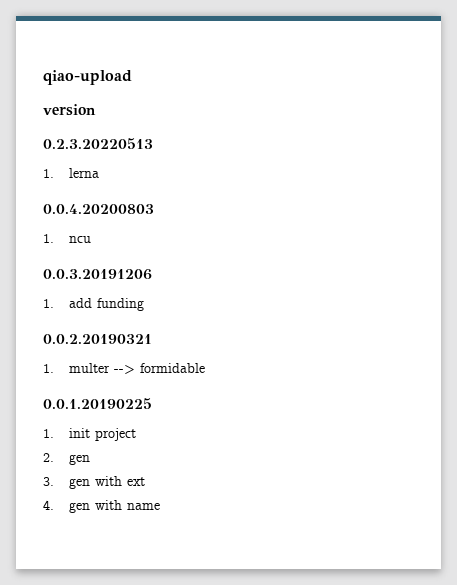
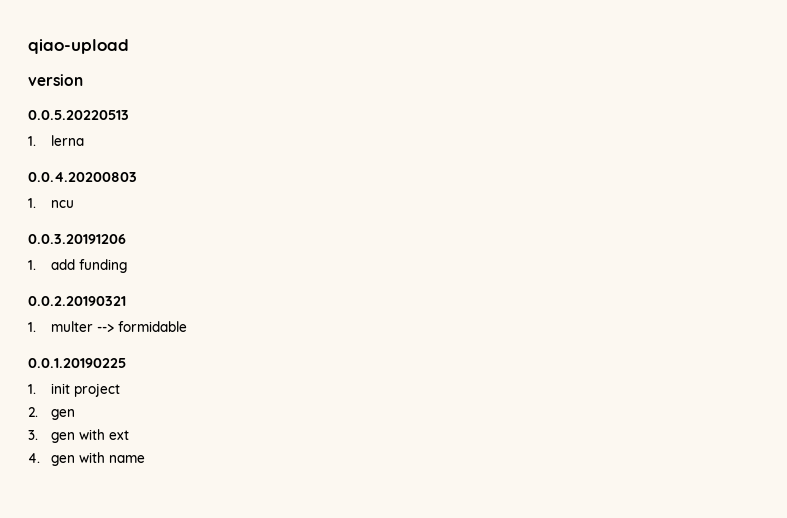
[43,138,153,149] 0.2.3.20220513 -> [28,110,129,120] 0.0.5.20220513

